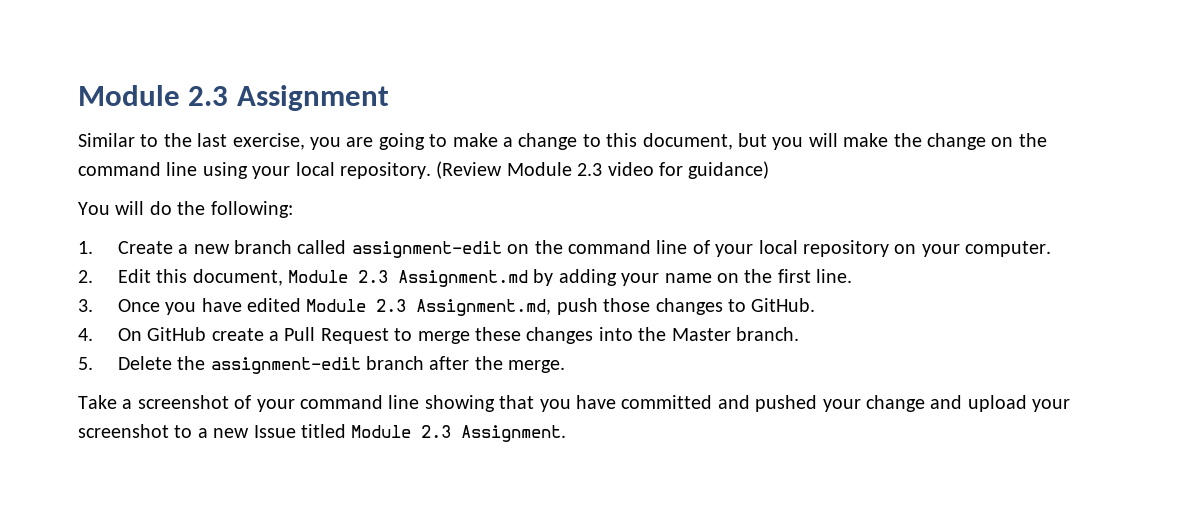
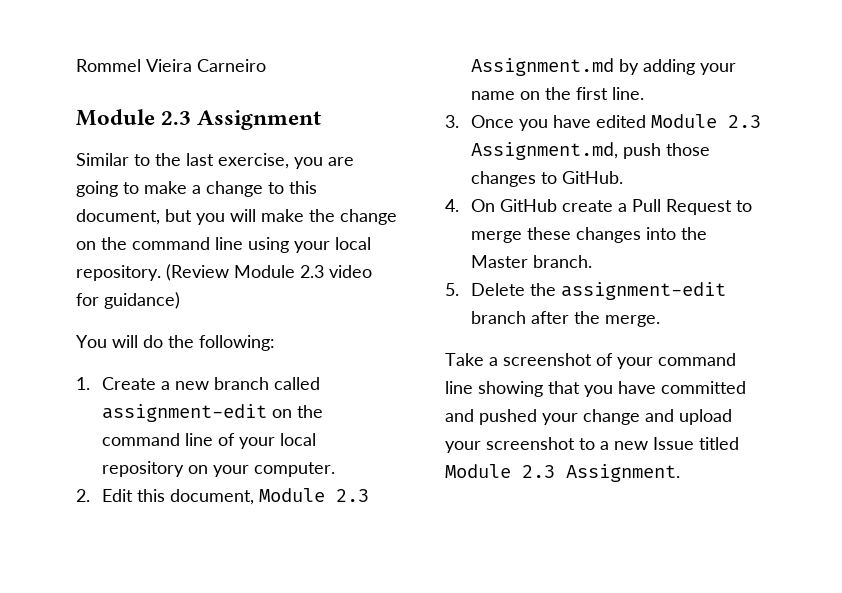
(78, 95) none -> [76,59,266,72] Rommel Vieira Carneiro //

